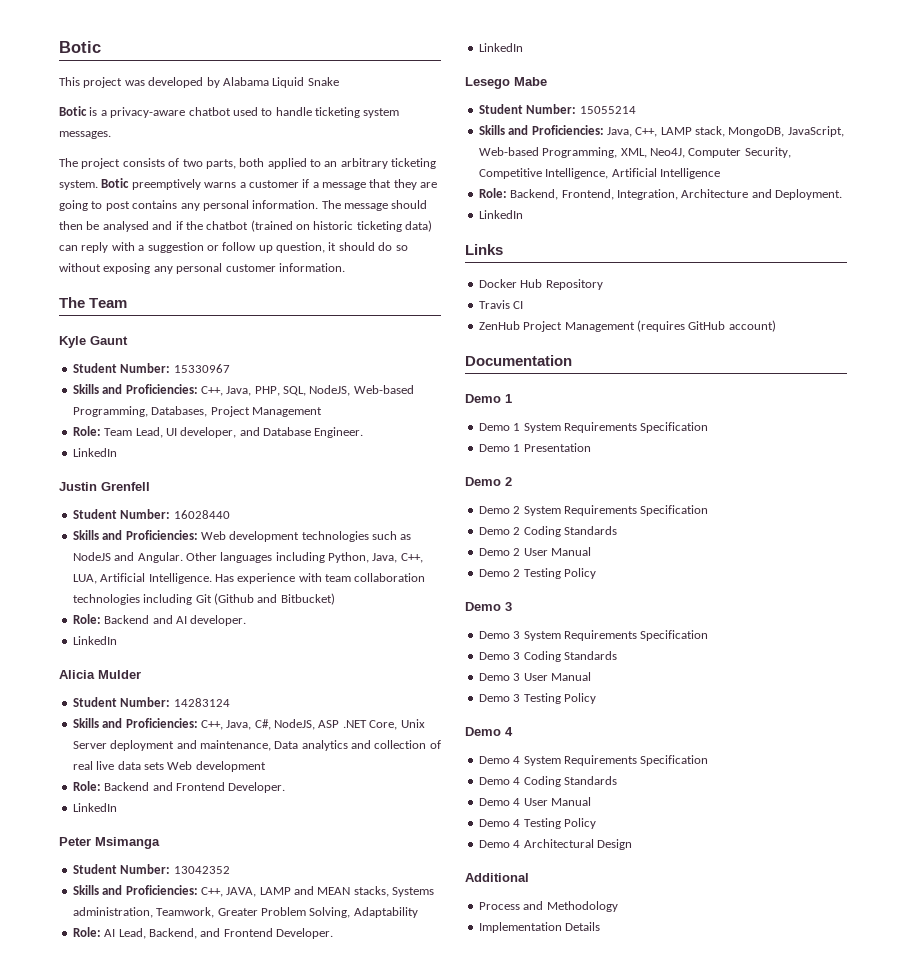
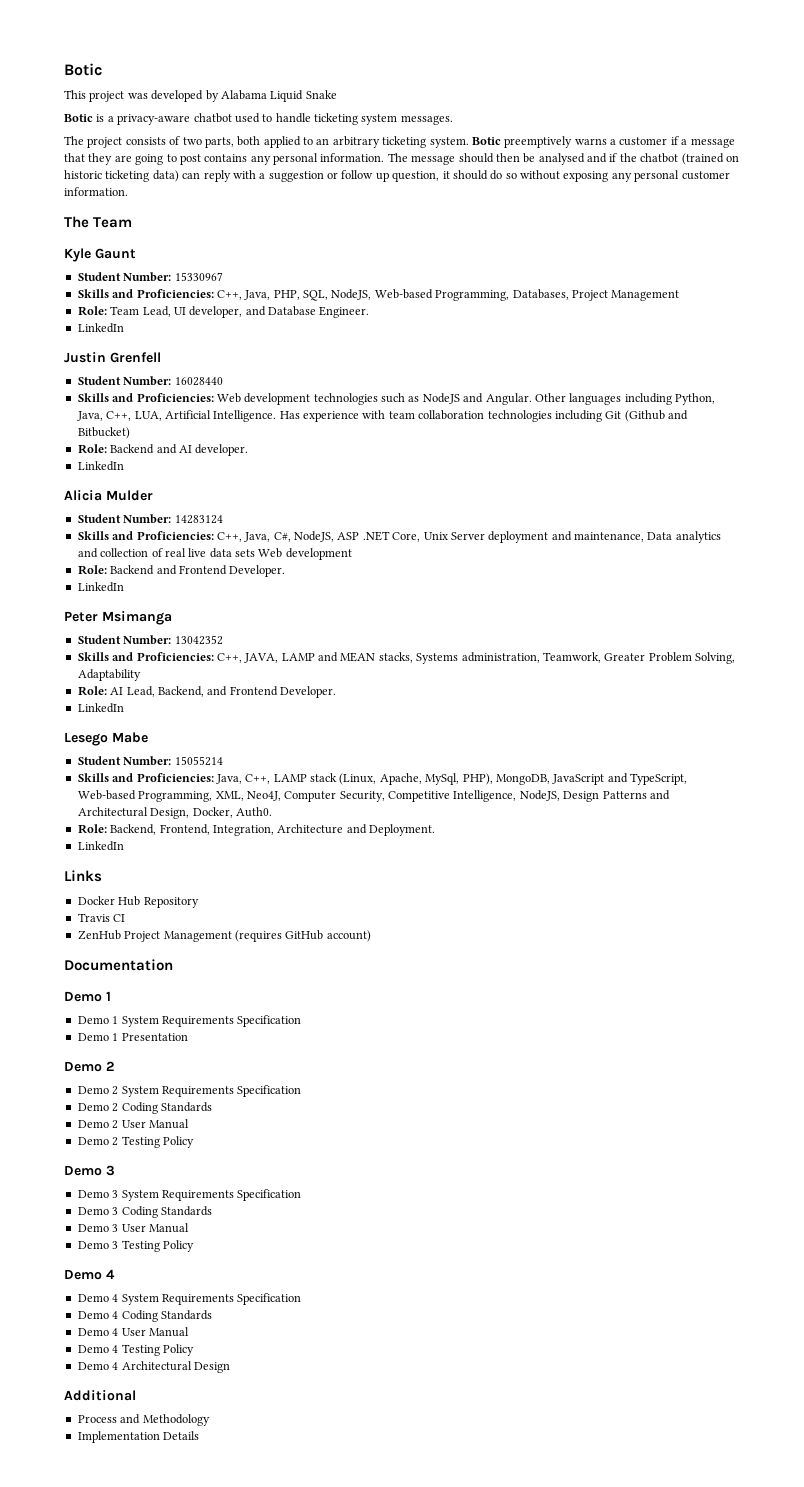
[695,126,844,137] stack, MongoDB, JavaScript, -> [310,773,687,785] stack (Linux, Apache, MySql, PHP), MongoDB, JavaScript and TypeScript,
[611,168,720,179] Artificial Intelligence -> [519,790,670,802] [77,807,272,819] NodeJS, Design Patterns and Architectural Design, Docker, Auth0.

